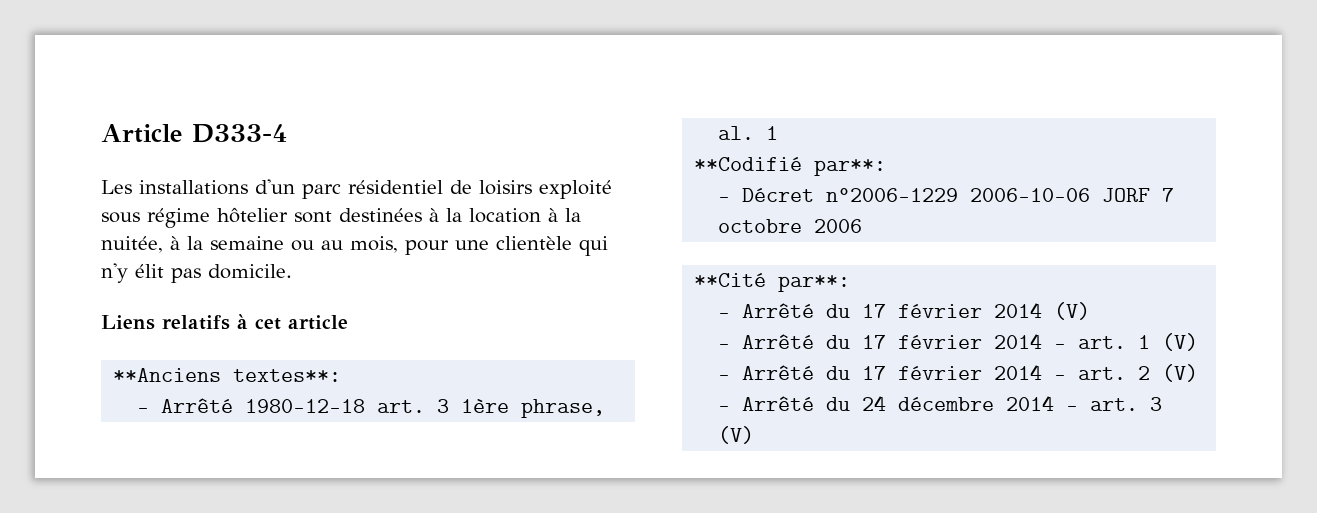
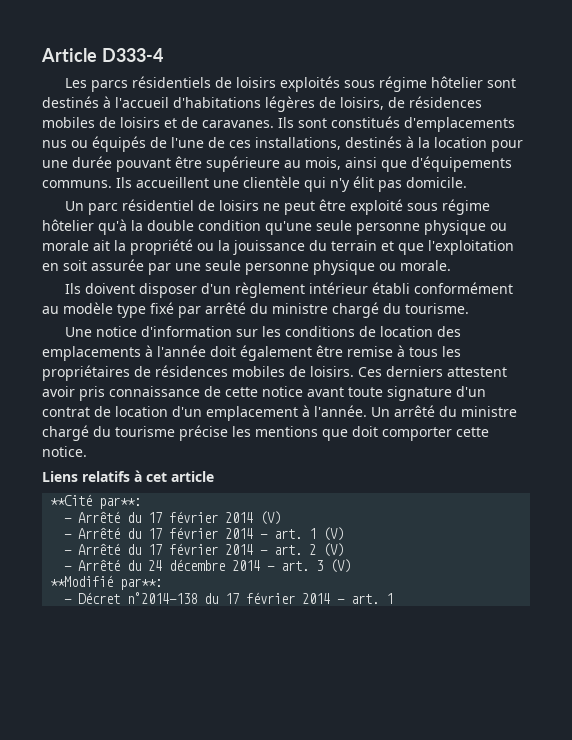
[139,179,612,199] installations d'un parc résidentiel de loisirs exploité -> [91,76,341,92] parcs résidentiels de loisirs exploités
[339,208,581,223] [101,236,449,255] destinées à la location à la nuitée, à la semaine ou au mois, pour -> [42,96,482,112] [42,116,515,132] [42,136,523,152] [42,156,512,172] [42,177,209,188] destinés à l'accueil d'habitations légères de loisirs, de résidences mobiles de loisirs et de caravanes. Ils sont constitués d'emplacements nus ou équipés de l'une de ces installations, destinés à la location pour une durée pouvant être supérieure au mois, ainsi que d'équipements communs. Ils accueillent
(292, 271) none -> [65,199,491,215] [42,219,507,235] [42,239,514,255] [42,259,451,275] [65,282,514,298] [42,302,469,318] [65,326,462,337] [42,345,461,361] [42,365,507,381] [42,386,486,401] [42,405,517,421] [42,425,489,441] [42,446,87,457] // Un parc résidentiel de loisirs ne peut être exploité sous régime hôtelier qu'à la double condition qu'une seule personne physique ou morale ait la propriété ou la jouissance du terrain et que l'exploitation en soit assurée par une seule personne physique ou morale. // Ils doivent disposer d'un règlement intérieur établi conformément au modèle type fixé par arrêté du ministre chargé du tourisme. // Une notice d'information sur les conditions de location des emplacements à l'année doit également être remise à tous les propriétaires de résidences mobiles de loisirs. Ces derniers attestent avoir pris connaissance de cette notice avant toute signature d'un contrat de location d'un emplacement à l'année. Un arrêté du ministre chargé du tourisme précise les mentions que doit comporter cette notice.
[113,368,342,382] [137,398,606,418] [718,126,779,140] [694,157,887,176] [718,188,1175,202] [718,219,863,233] // **Anciens textes**: // - Arrêté 1980-12-18 art. 3 1ère phrase, al. 1 // **Codifié par**: // - Décret n°2006-1229 2006-10-06 JORF 7 octobre 2006 -> (214, 476) none
(755, 435) none -> [50,575,163,590] [64,592,394,604] // **Modifié par**: // - Décret n°2014-138 du 17 février 2014 - art. 1

